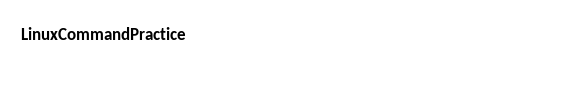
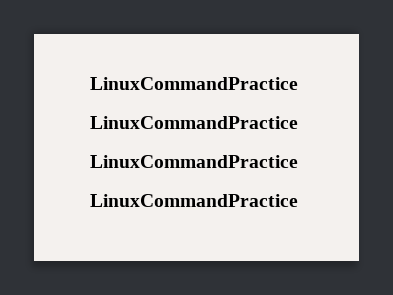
[21,27,186,40] LinuxCommandPractice -> [90,77,298,90] [90,116,298,129] [90,155,298,168] [90,194,298,207] LinuxCommandPractice // LinuxCommandPractice // LinuxCommandPractice // LinuxCommandPractice

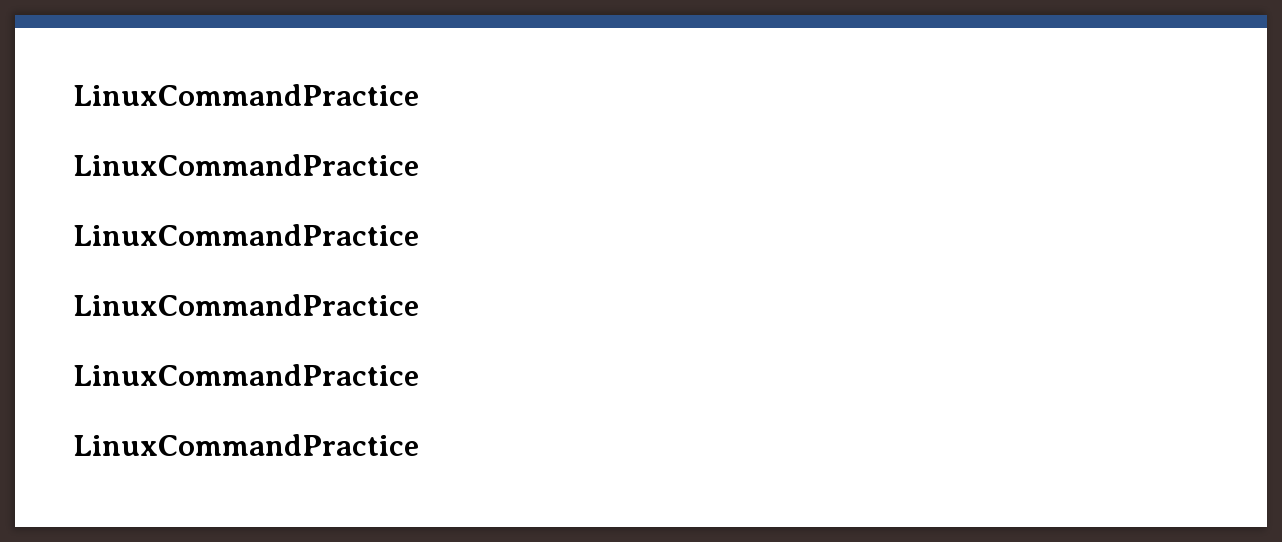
[90,77,298,90] [90,116,298,129] [90,155,298,168] [90,194,298,207] LinuxCommandPractice // LinuxCommandPractice // LinuxCommandPractice // LinuxCommandPractice -> [73,84,419,106] [73,154,419,176] [73,224,419,246] [73,294,419,316] [73,364,419,386] [73,434,419,456] LinuxCommandPractice // LinuxCommandPractice // LinuxCommandPractice // LinuxCommandPractice // LinuxCommandPractice // LinuxCommandPractice

